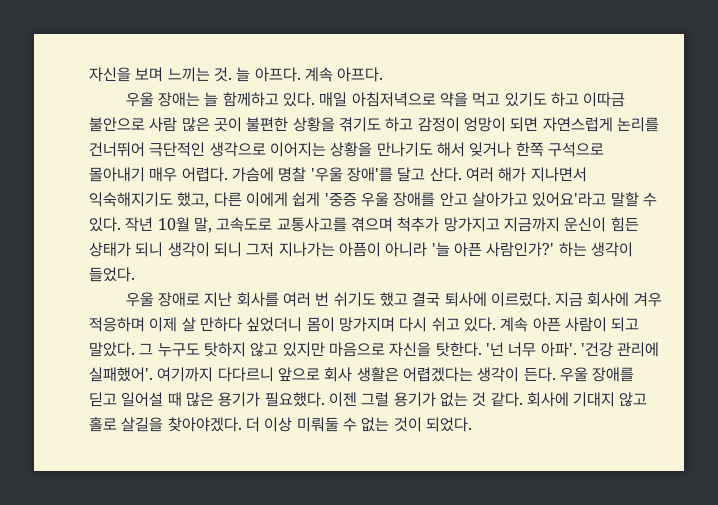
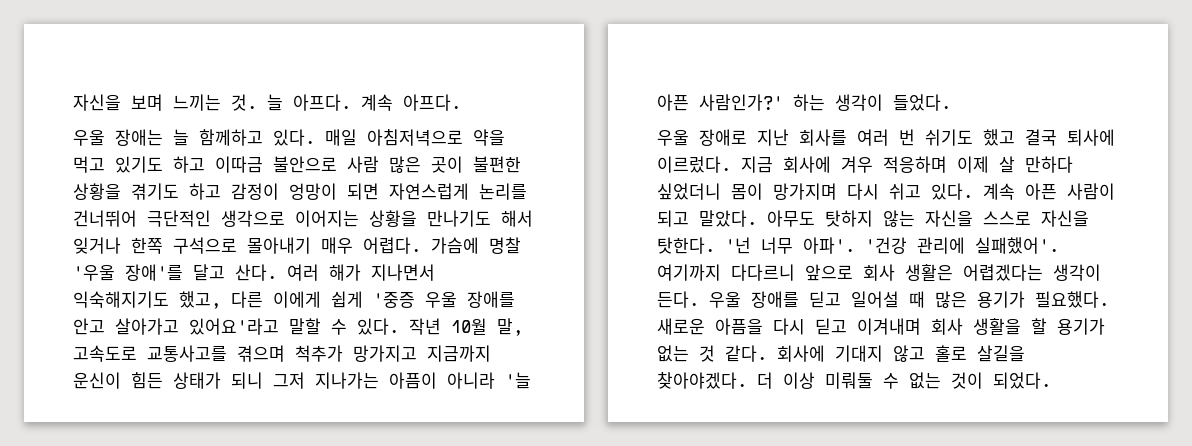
[167,242,242,257] 생각이 되니 -> (263, 380) none
[139,342,385,357] 그 누구도 탓하지 않고 있지만 마음으로 -> [767,210,1031,227] 아무도 탓하지 않는 자신을 스스로
[328,392,390,407] 이젠 그럴 -> [657,318,1047,335] 새로운 아픔을 다시 딛고 이겨내며 회사 생활을 할

